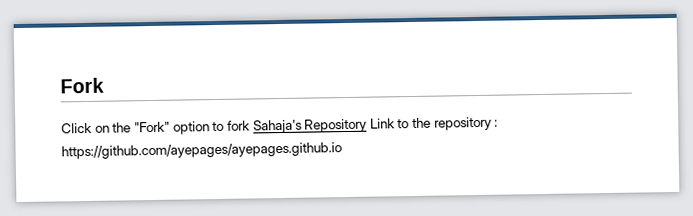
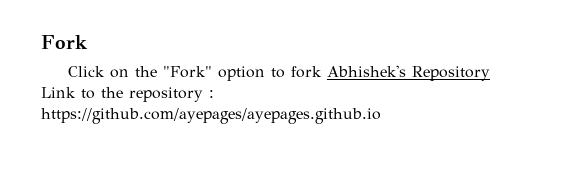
[252,119,302,134] Sahaja's -> [327,65,407,77] Abhishek's

